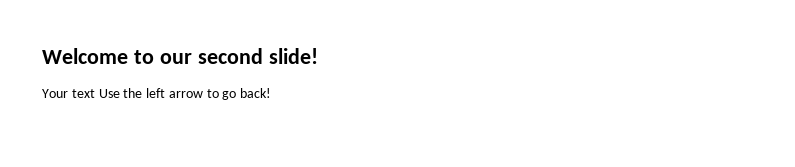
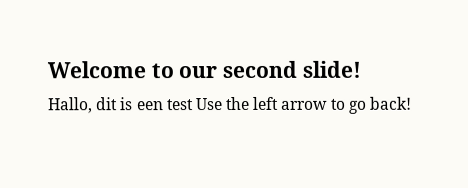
[42,89,95,98] Your text -> [48,97,194,114] Hallo, dit is een test

